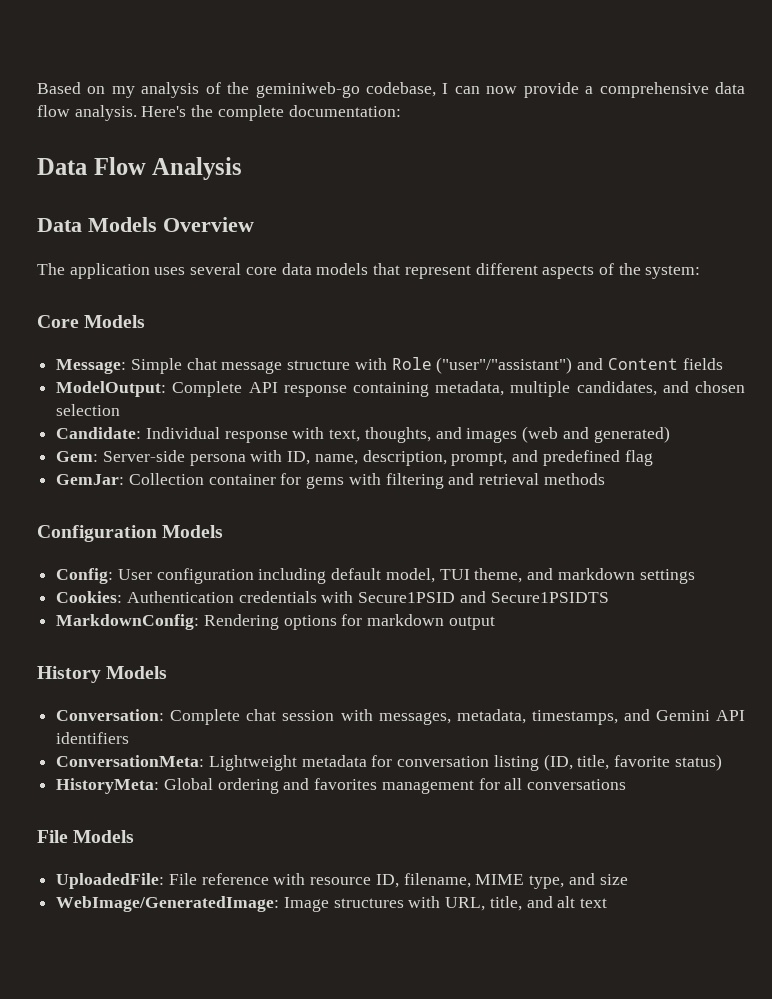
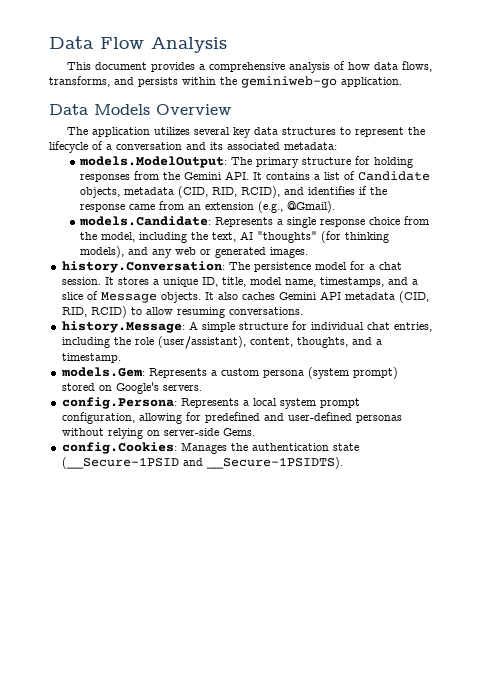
[37,82,746,98] [37,105,401,121] [37,157,243,180] Based on my analysis of the geminiweb-go codebase, I can now provide a comprehensive data flow analysis. Here's the complete documentation: // Data Flow Analysis -> [49,36,227,53] [67,61,433,73] [49,76,402,88] Data Flow Analysis // This document provides a comprehensive analysis of how data flows, transforms, and persists within the geminiweb-go application.
[154,263,701,279] [37,315,146,328] [56,357,723,374] [56,381,746,397] [56,404,121,416] [56,426,670,443] [56,450,653,466] [56,473,605,489] [37,525,224,542] [56,568,695,584] [56,591,609,603] [56,614,495,630] [37,666,168,683] [56,709,745,725] [56,732,130,744] [56,754,722,771] [56,778,627,794] [37,830,135,843] [56,873,628,889] [56,896,608,912] uses several core data models that represent different aspects of the system: // Core Models // Message: Simple chat message structure with Role ("user"/"assistant") and Content fields // ModelOutput: Complete API response containing metadata, multiple candidates, and chosen selection // Candidate: Individual response with text, thoughts, and images (web and generated) // Gem: Server-side persona with ID, name, description, prompt, and predefined flag // GemJar: Collection container for gems with filtering and retrieval methods // Configuration Models // Config: User configuration including default model, TUI theme, and markdown settings // Cookies: Authentication credentials with Secure1PSID and Secure1PSIDTS // MarkdownConfig: Rendering options for markdown output // History Models // Conversation: Complete chat session with messages, metadata, timestamps, and Gemini API identifiers // ConversationMeta: Lightweight metadata for conversation listing (ID, title, favorite status) // HistoryMeta: Global ordering and favorites management for all conversations // File Models // UploadedFile: File reference with resource ID, filename, MIME type, and size // WebImage/GeneratedImage: Image structures with URL, title, and alt text -> [154,127,426,138] [49,141,337,153] [78,156,413,168] [79,171,430,182] [79,186,387,198] [79,201,335,213] [78,216,429,228] [79,231,389,243] [79,246,308,258] [61,261,402,273] [61,277,418,287] [61,291,429,303] [61,306,303,318] [61,321,432,333] [61,336,382,349] [61,353,121,363] [60,367,398,379] [61,382,202,394] [61,397,360,409] [61,412,402,424] [61,428,255,439] [61,442,359,454] [61,457,343,469] utilizes several key data structures to represent the lifecycle of a conversation and its associated metadata: // models.ModelOutput: The primary structure for holding responses from the Gemini API. It contains a list of Candidate objects, metadata (CID, RID, RCID), and identifies if the response came from an extension (e.g., @Gmail). // models.Candidate: Represents a single response choice from the model, including the text, AI "thoughts" (for thinking models), and any web or generated images. // history.Conversation: The persistence model for a chat session. It stores a unique ID, title, model name, timestamps, and a slice of Message objects. It also caches Gemini API metadata (CID, RID, RCID) to allow resuming conversations. // history.Message: A simple structure for individual chat entries, including the role (user/assistant), content, thoughts, and a timestamp. // models.Gem: Represents a custom persona (system prompt) stored on Google's servers. // config.Persona: Represents a local system prompt configuration, allowing for predefined and user-defined personas without relying on server-side Gems. // config.Cookies: Manages the authentication state (__Secure-1PSID and __Secure-1PSIDTS).

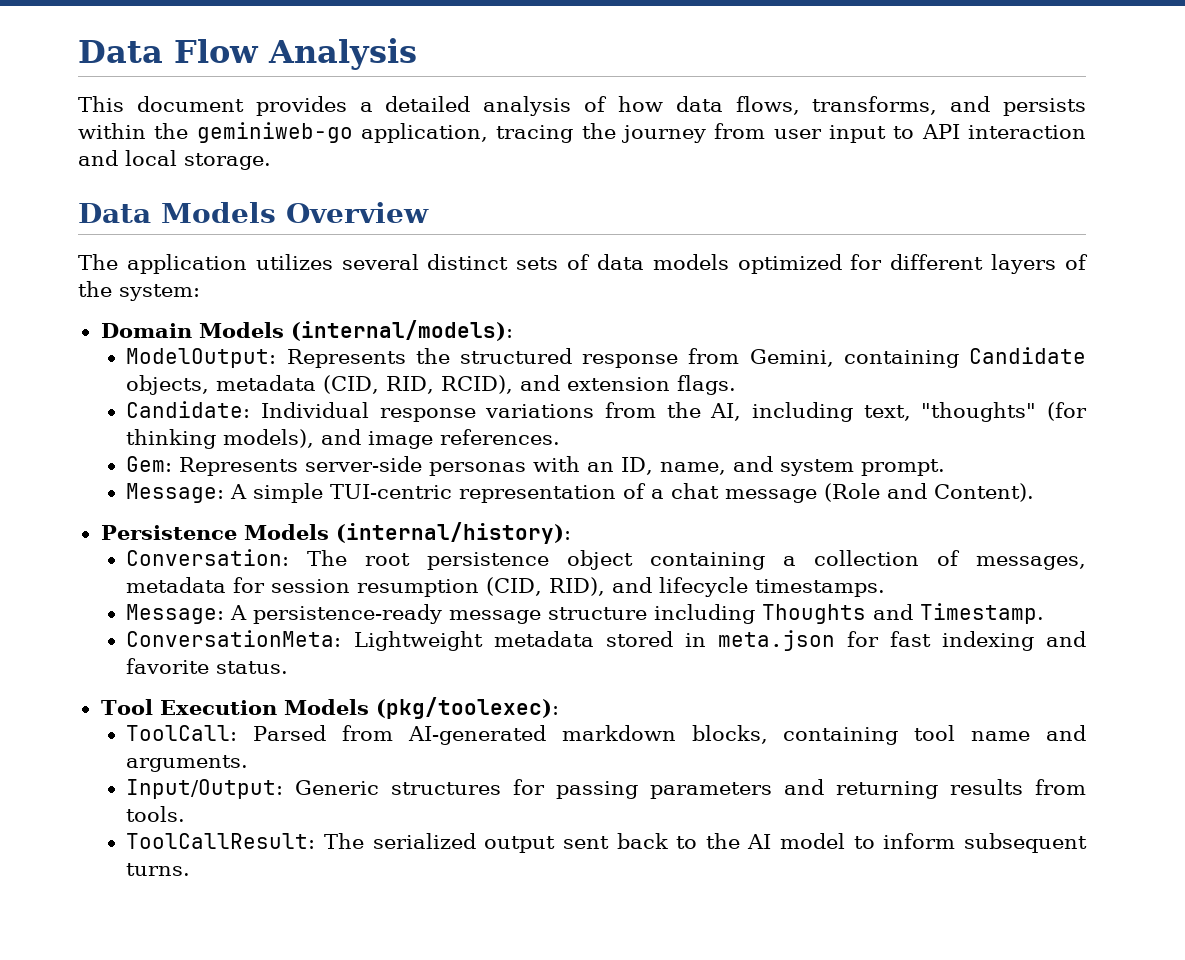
[209,62,286,72] comprehensive -> [385,96,471,112] detailed
[341,77,402,87] application. -> [360,123,1086,143] [78,150,271,170] application, tracing the journey from user input to API interaction and local storage.
[233,127,426,138] [49,141,337,153] [78,156,413,168] [79,171,355,182] key data structures to represent the lifecycle of a conversation and its associated metadata: // models.ModelOutput: The primary structure for holding responses from the Gemini API. It contains a list of -> [427,254,1088,274] [78,281,200,301] [100,320,513,341] [126,348,959,368] distinct sets of data models optimized for different layers of the system: // Domain Models (internal/models): // ModelOutput: Represents the structured response from Gemini, containing
[307,186,387,195] [79,201,335,213] [78,216,429,228] [79,231,253,243] identifies if the response came from an extension (e.g., @Gmail). // models.Candidate: Represents a single response choice from the model, including the text, AI -> [567,375,737,395] [126,401,911,422] extension flags. // Candidate: Individual response variations from the AI, including text,
[151,247,308,258] [61,261,402,273] [61,277,418,287] [61,291,429,303] [61,306,303,318] [61,321,432,333] [61,336,382,349] [61,353,121,363] [60,367,398,379] [61,382,202,394] [61,397,360,409] [61,412,402,424] [61,428,255,439] [61,442,359,454] [61,457,343,469] any web or generated images. // history.Conversation: The persistence model for a chat session. It stores a unique ID, title, model name, timestamps, and a slice of Message objects. It also caches Gemini API metadata (CID, RID, RCID) to allow resuming conversations. // history.Message: A simple structure for individual chat entries, including the role (user/assistant), content, thoughts, and a timestamp. // models.Gem: Represents a custom persona (system prompt) stored on Google's servers. // config.Persona: Represents a local system prompt configuration, allowing for predefined and user-defined personas without relying on server-side Gems. // config.Cookies: Manages the authentication state (__Secure-1PSID and __Secure-1PSIDTS). -> [368,429,561,449] [126,456,946,476] [126,483,1035,503] [100,522,571,544] [126,549,1086,570] [126,577,886,597] [126,603,1045,624] [126,630,1086,651] [126,658,289,674] [100,697,559,719] [126,725,1086,745] [126,755,249,772] [126,779,1086,799] [126,806,186,822] [126,833,1087,853] [126,863,191,876] image references. // Gem: Represents server-side personas with an ID, name, and system prompt. // Message: A simple TUI-centric representation of a chat message (Role and Content). // Persistence Models (internal/history): // Conversation: The root persistence object containing a collection of messages, metadata for session resumption (CID, RID), and lifecycle timestamps. // Message: A persistence-ready message structure including Thoughts and Timestamp. // ConversationMeta: Lightweight metadata stored in meta.json for fast indexing and favorite status. // Tool Execution Models (pkg/toolexec): // ToolCall: Parsed from AI-generated markdown blocks, containing tool name and arguments. // Input/Output: Generic structures for passing parameters and returning results from tools. // ToolCallResult: The serialized output sent back to the AI model to inform subsequent turns.

